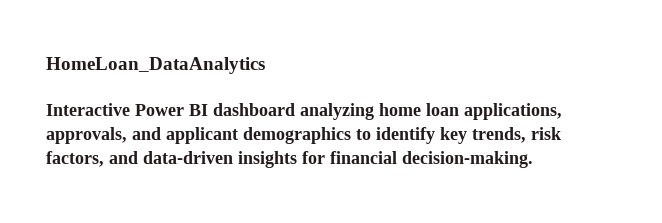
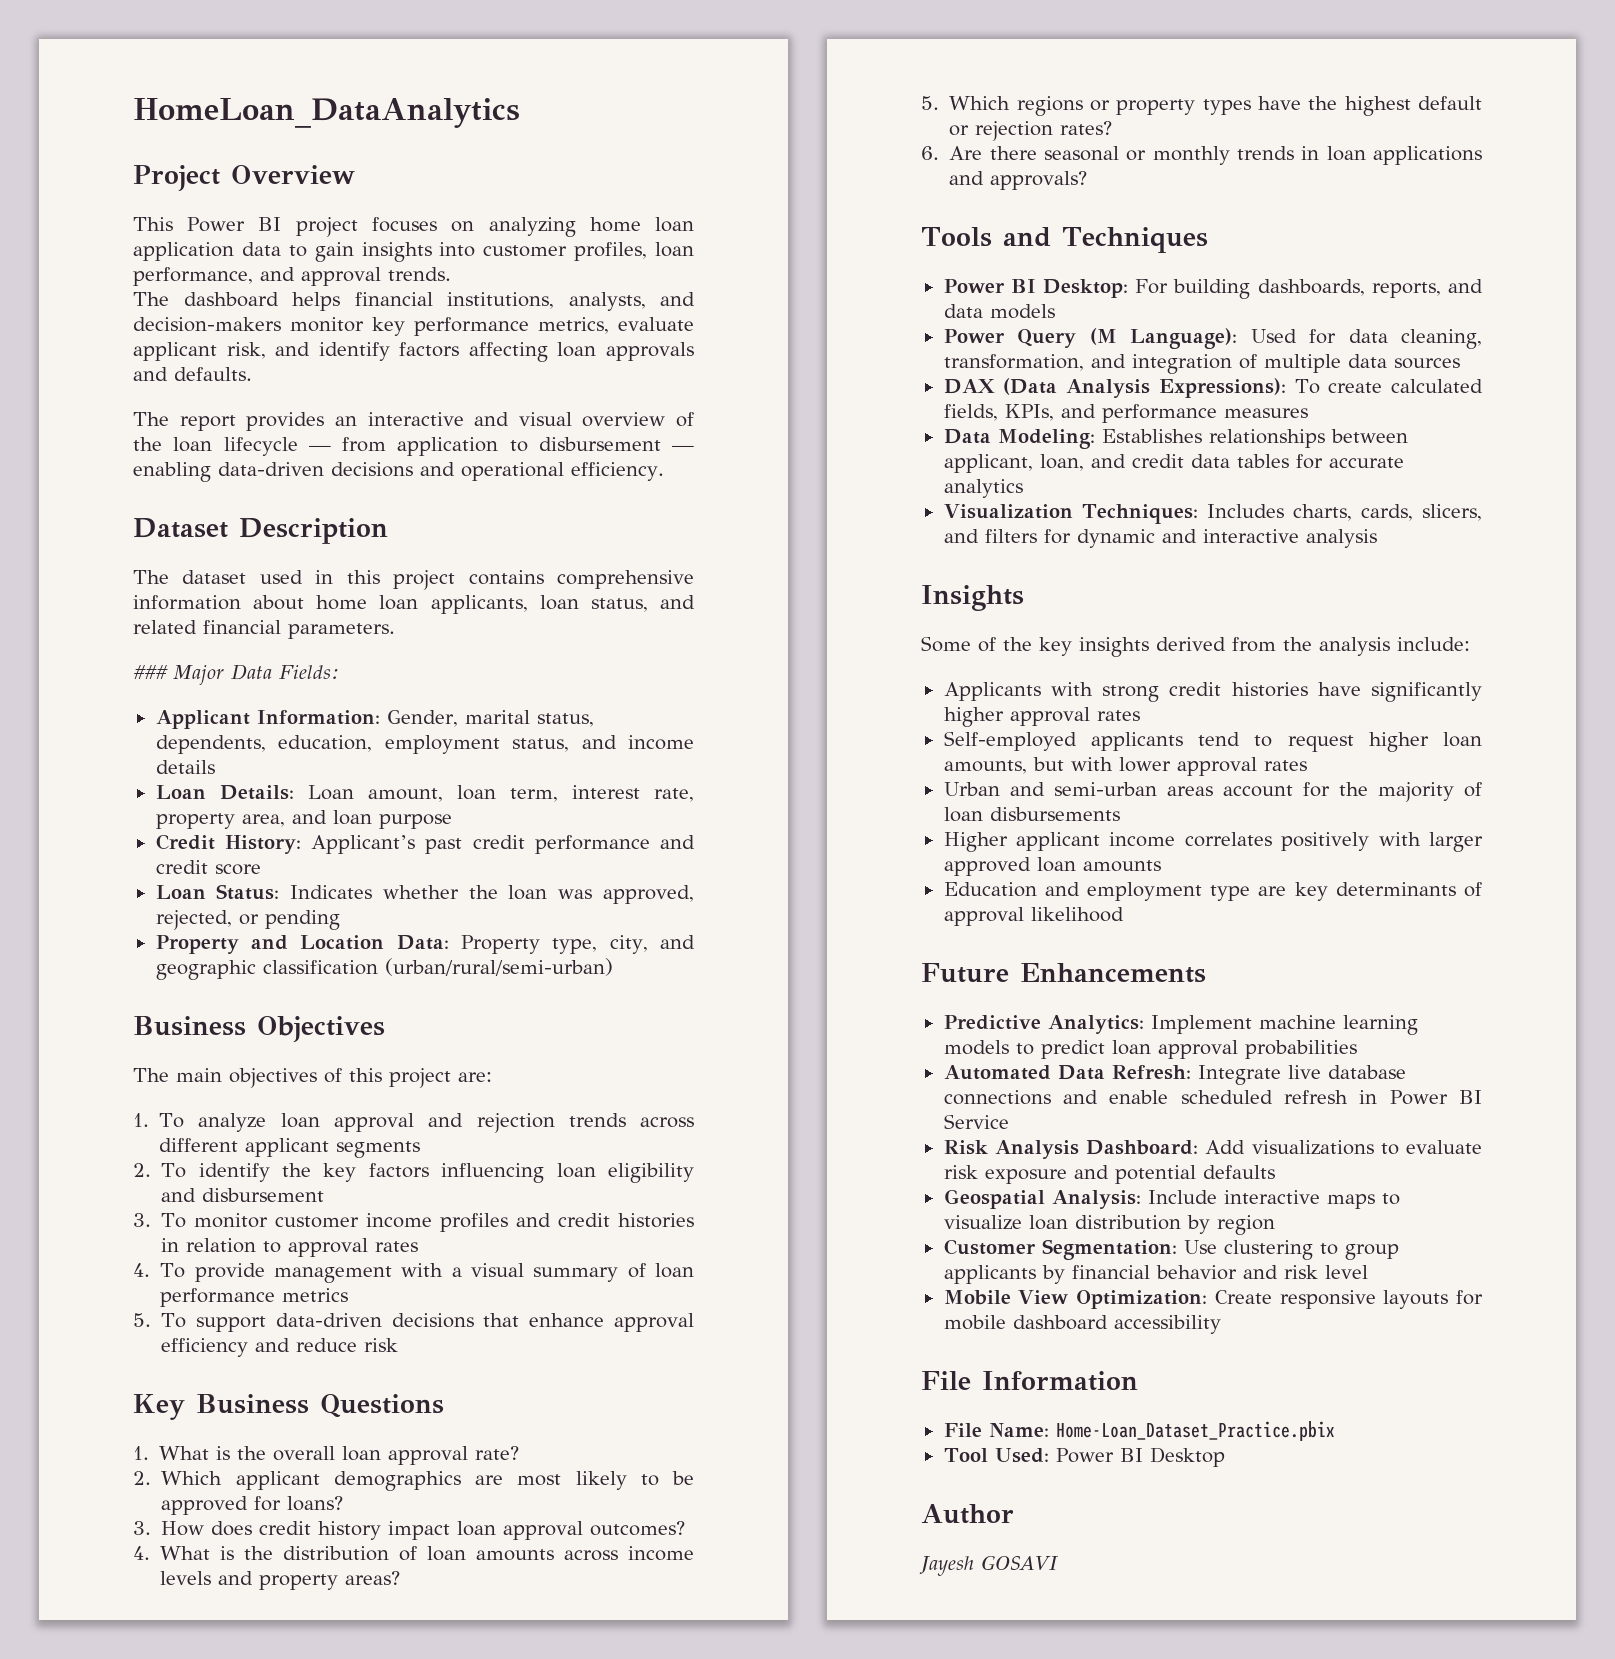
[46,103,562,120] [46,127,561,144] [46,151,533,168] Interactive Power BI dashboard analyzing home loan applications, approvals, and applicant demographics to identify key trends, risk factors, and data-driven insights for financial decision-making. -> [133,165,355,191] [133,217,694,237] [133,242,694,262] [133,267,451,286] [133,292,695,311] [133,317,694,336] [133,342,694,362] [133,367,252,381] [133,412,694,431] [133,437,694,456] [133,462,664,482] [133,518,388,544] [133,570,694,590] [133,595,695,614] [133,620,395,639] [133,664,339,685] [155,710,594,729] [155,735,694,754] [155,760,215,774] [155,785,695,802] [155,810,452,829] [155,834,696,854] [155,860,261,875] [155,884,694,904] [155,910,340,930] [155,935,695,954] [155,958,613,980] [133,1016,385,1042] [133,1068,492,1088] [133,1113,695,1133] [159,1138,421,1158] [133,1163,694,1183] [161,1188,325,1202] [133,1213,694,1232] [161,1238,419,1257] [133,1263,694,1283] [160,1288,349,1307] [133,1313,694,1332] [161,1338,399,1357] [133,1394,444,1420] [133,1446,520,1465] [133,1471,694,1491] [161,1496,344,1515] [133,1521,686,1540] [133,1546,694,1561] [160,1571,401,1590] [921,96,1482,116] [949,121,1113,141] [921,146,1482,165] [949,171,1088,190] [921,227,1208,253] [943,279,1483,299] [943,304,1055,319] [943,328,1482,349] [943,354,1460,374] [943,378,1483,398] [943,404,1308,423] [943,429,1408,449] [943,454,1404,473] [943,479,1023,498] [943,504,1482,524] [943,529,1377,548] [921,585,1024,611] [921,636,1470,657] [943,682,1482,702] [943,707,1140,727] [943,731,1482,752] [943,757,1307,776] [943,782,1482,802] [943,807,1120,822] [943,832,1483,852] [943,857,1161,876] [943,882,1482,901] [943,907,1124,926] [921,963,1206,983] [943,1015,1418,1035] [943,1040,1357,1059] [943,1065,1406,1085] [943,1090,1482,1105] [943,1114,1009,1129] [943,1140,1482,1159] [943,1165,1275,1184] [943,1189,1400,1209] [943,1215,1275,1235] [943,1239,1399,1260] [943,1265,1368,1284] [943,1290,1483,1309] [943,1315,1221,1334] [921,1371,1138,1391] [943,1421,1335,1441] [943,1447,1225,1467] [921,1504,1014,1524] [919,1555,1059,1576] Project Overview // This Power BI project focuses on analyzing home loan application data to gain insights into customer profiles, loan performance, and approval trends. // The dashboard helps financial institutions, analysts, and decision-makers monitor key performance metrics, evaluate applicant risk, and identify factors affecting loan approvals and defaults. // The report provides an interactive and visual overview of the loan lifecycle — from application to disbursement — enabling data-driven decisions and operational efficiency. // Dataset Description // The dataset used in this project contains comprehensive information about home loan applicants, loan status, and related financial parameters. // ### Major Data Fields: // Applicant Information: Gender, marital status, dependents, education, employment status, and income details // Loan Details: Loan amount, loan term, interest rate, property area, and loan purpose // Credit History: Applicant’s past credit performance and credit score // Loan Status: Indicates whether the loan was approved, rejected, or pending // Property and Location Data: Property type, city, and geographic classification (urban/rural/semi-urban) // Business Objectives // The main objectives of this project are: // 1. To analyze loan approval and rejection trends across different applicant segments // 2. To identify the key factors influencing loan eligibility and disbursement // 3. To monitor customer income profiles and credit histories in relation to approval rates // 4. To provide management with a visual summary of loan performance metrics // 5. To support data-driven decisions that enhance approval efficiency and reduce risk // Key Business Questions // 1. What is the overall loan approval rate? // 2. Which applicant demographics are most likely to be approved for loans? // 3. How does credit history impact loan approval outcomes? // 4. What is the distribution of loan amounts across income levels and property areas? // 5. Which regions or property types have the highest default or rejection rates? // 6. Are there seasonal or monthly trends in loan applications and approvals? // Tools and Techniques // Power BI Desktop: For building dashboards, reports, and data models // Power Query (M Language): Used for data cleaning, transformation, and integration of multiple data sources // DAX (Data Analysis Expressions): To create calculated fields, KPIs, and performance measures // Data Modeling: Establishes relationships between applicant, loan, and credit data tables for accurate analytics // Visualization Techniques: Includes charts, cards, slicers, and filters for dynamic and interactive analysis // Insights // Some of the key insights derived from the analysis include: // Applicants with strong credit histories have significantly higher approval rates // Self-employed applicants tend to request higher loan amounts, but with lower approval rates // Urban and semi-urban areas account for the majority of loan disbursements // Higher applicant income correlates positively with larger approved loan amounts // Education and employment type are key determinants of approval likelihood // Future Enhancements // Predictive Analytics: Implement machine learning models to predict loan approval probabilities // Automated Data Refresh: Integrate live database connections and enable scheduled refresh in Power BI Service // Risk Analysis Dashboard: Add visualizations to evaluate risk exposure and potential defaults // Geospatial Analysis: Include interactive maps to visualize loan distribution by region // Customer Segmentation: Use clustering to group applicants by financial behavior and risk level // Mobile View Optimization: Create responsive layouts for mobile dashboard accessibility // File Information // File Name: Home-Loan_Dataset_Practice.pbix // Tool Used: Power BI Desktop // Author // Jayesh GOSAVI

